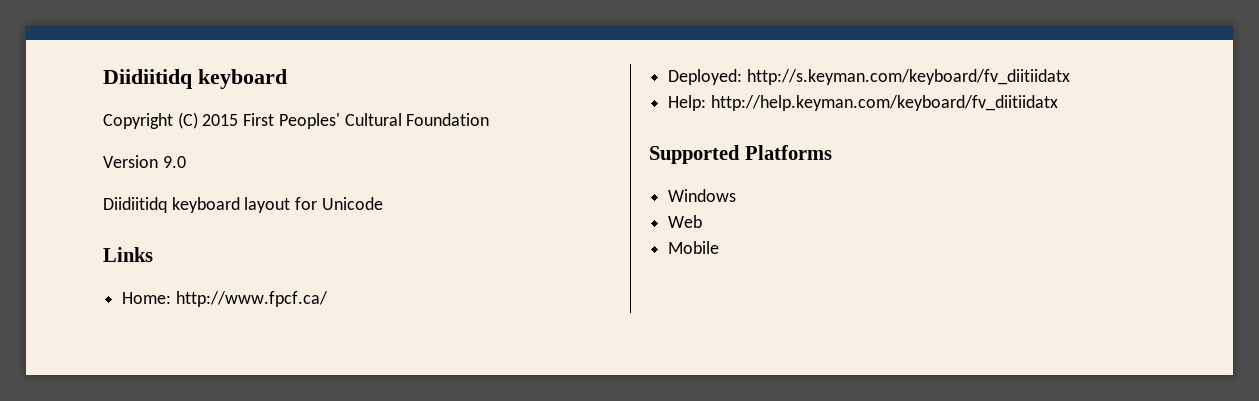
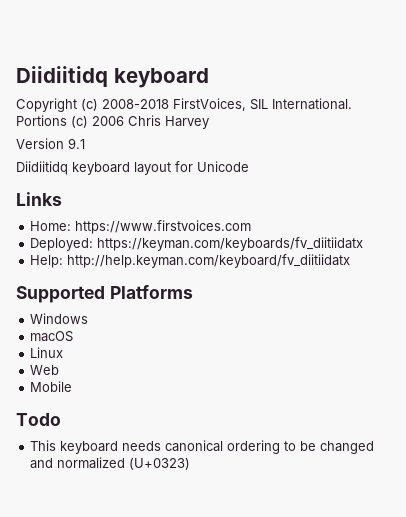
[177,112,490,129] (C) 2015 First Peoples' Cultural Foundation -> [81,98,352,111] [16,115,209,129] (c) 2008-2018 FirstVoices, SIL International. Portions (c) 2006 Chris Harvey
[162,156,186,168] 9.0 -> [68,138,85,149] 9.1
[175,291,328,307] http://www.fpcf.ca/ -> [75,220,252,234] https://www.firstvoices.com
[746,69,1070,85] http://s.keyman.com/keyboard/fv_diitiidatx -> [97,237,364,251] https://keyman.com/keyboards/fv_diitiidatx
(737, 195) none -> [30,331,74,342] [30,347,64,358] // macOS // Linux
(720, 247) none -> [16,413,61,426] [30,440,375,454] [30,457,191,470] // Todo // This keyboard needs canonical ordering to be changed and normalized (U+0323)

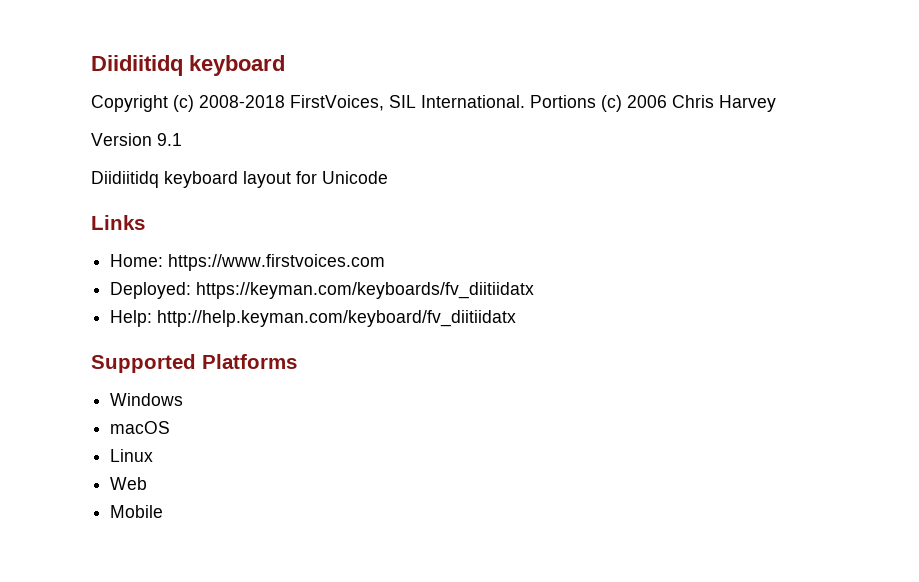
[16,413,61,426] [30,440,375,454] [30,457,191,470] // Todo // This keyboard needs canonical ordering to be changed and normalized (U+0323) -> (164, 511) none

